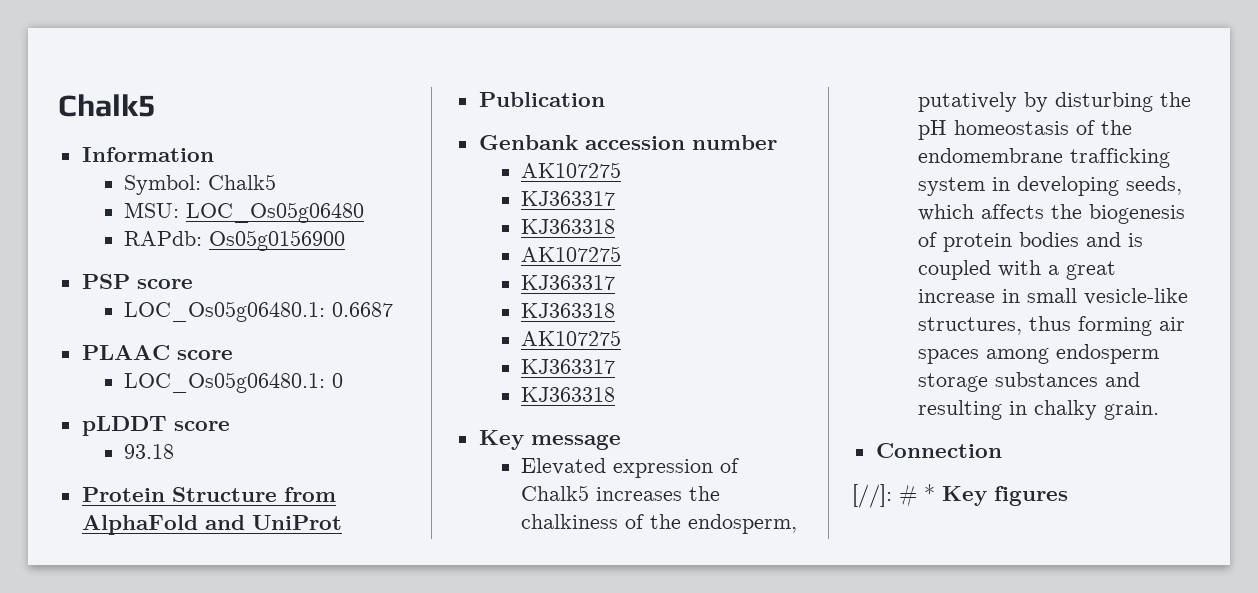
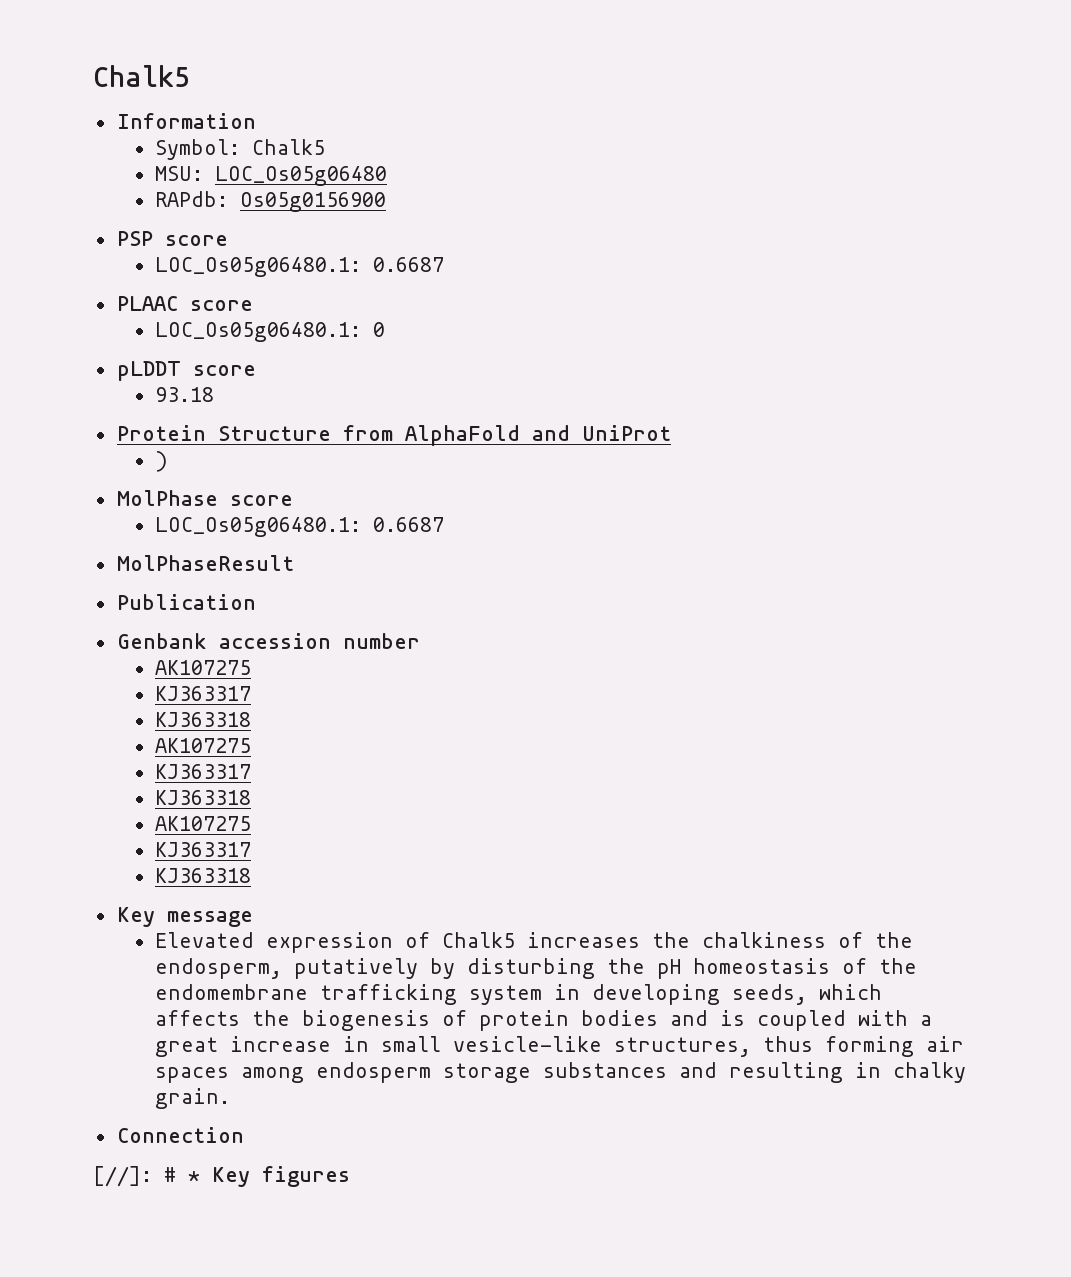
(342, 522) none -> [154,451,168,472] [116,490,293,506] [154,517,444,537] [116,555,294,571] // ) // MolPhase score // LOC_Os05g06480.1: 0.6687 // MolPhaseResult

